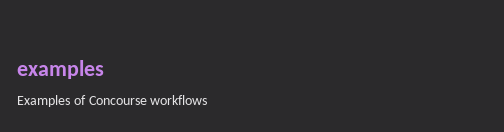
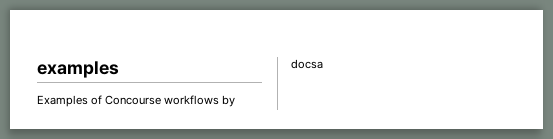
(208, 100) none -> [222,95,236,107] [291,59,323,69] by docsa

